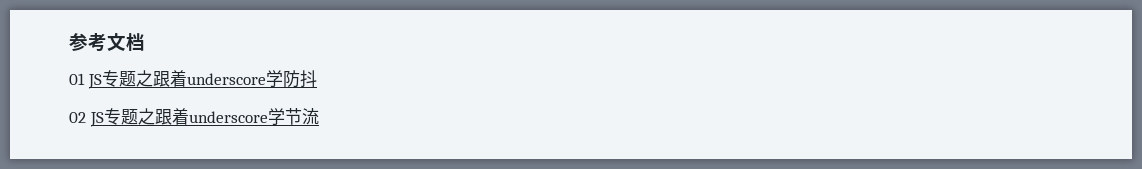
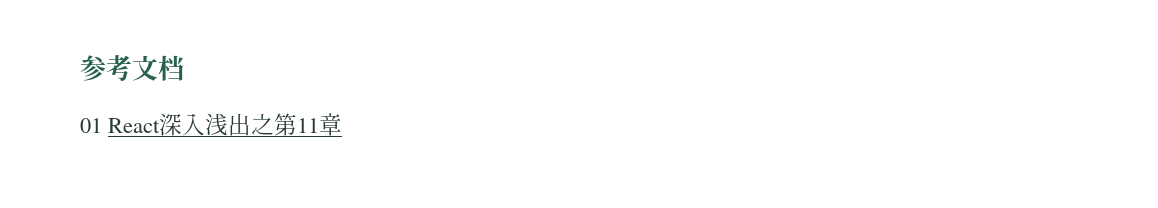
[87,70,317,89] [69,108,319,127] JS专题之跟着underscore学防抖 // 02 JS专题之跟着underscore学节流 -> [108,113,343,136] React深入浅出之第11章

